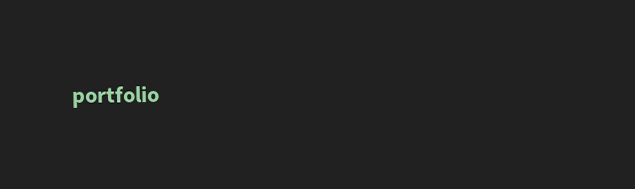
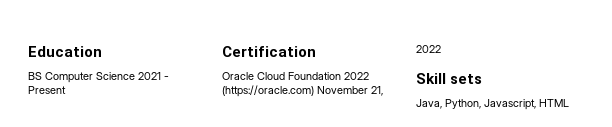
[71,85,160,108] portfolio -> [28,46,102,57] [28,72,169,83] [28,86,66,94] [222,46,316,57] [222,72,369,80] [222,85,383,97] [416,45,441,53] [416,73,483,84] [416,99,569,110] Education // BS Computer Science 2021 - Present // Certification // Oracle Cloud Foundation 2022 (https://oracle.com) November 21, 2022 // Skill sets // Java, Python, Javascript, HTML

